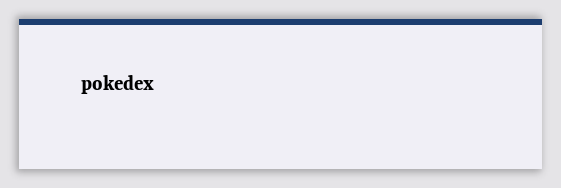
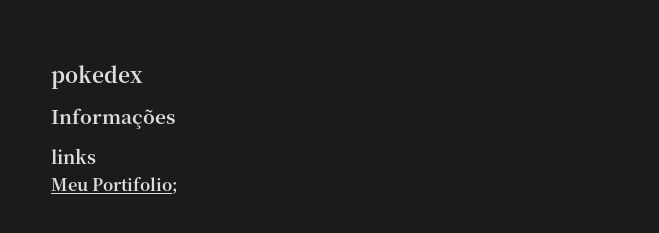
(154, 84) none -> [51,108,175,129] [51,148,96,164] [51,177,179,194] // Informações // links // Meu Portifolio;

